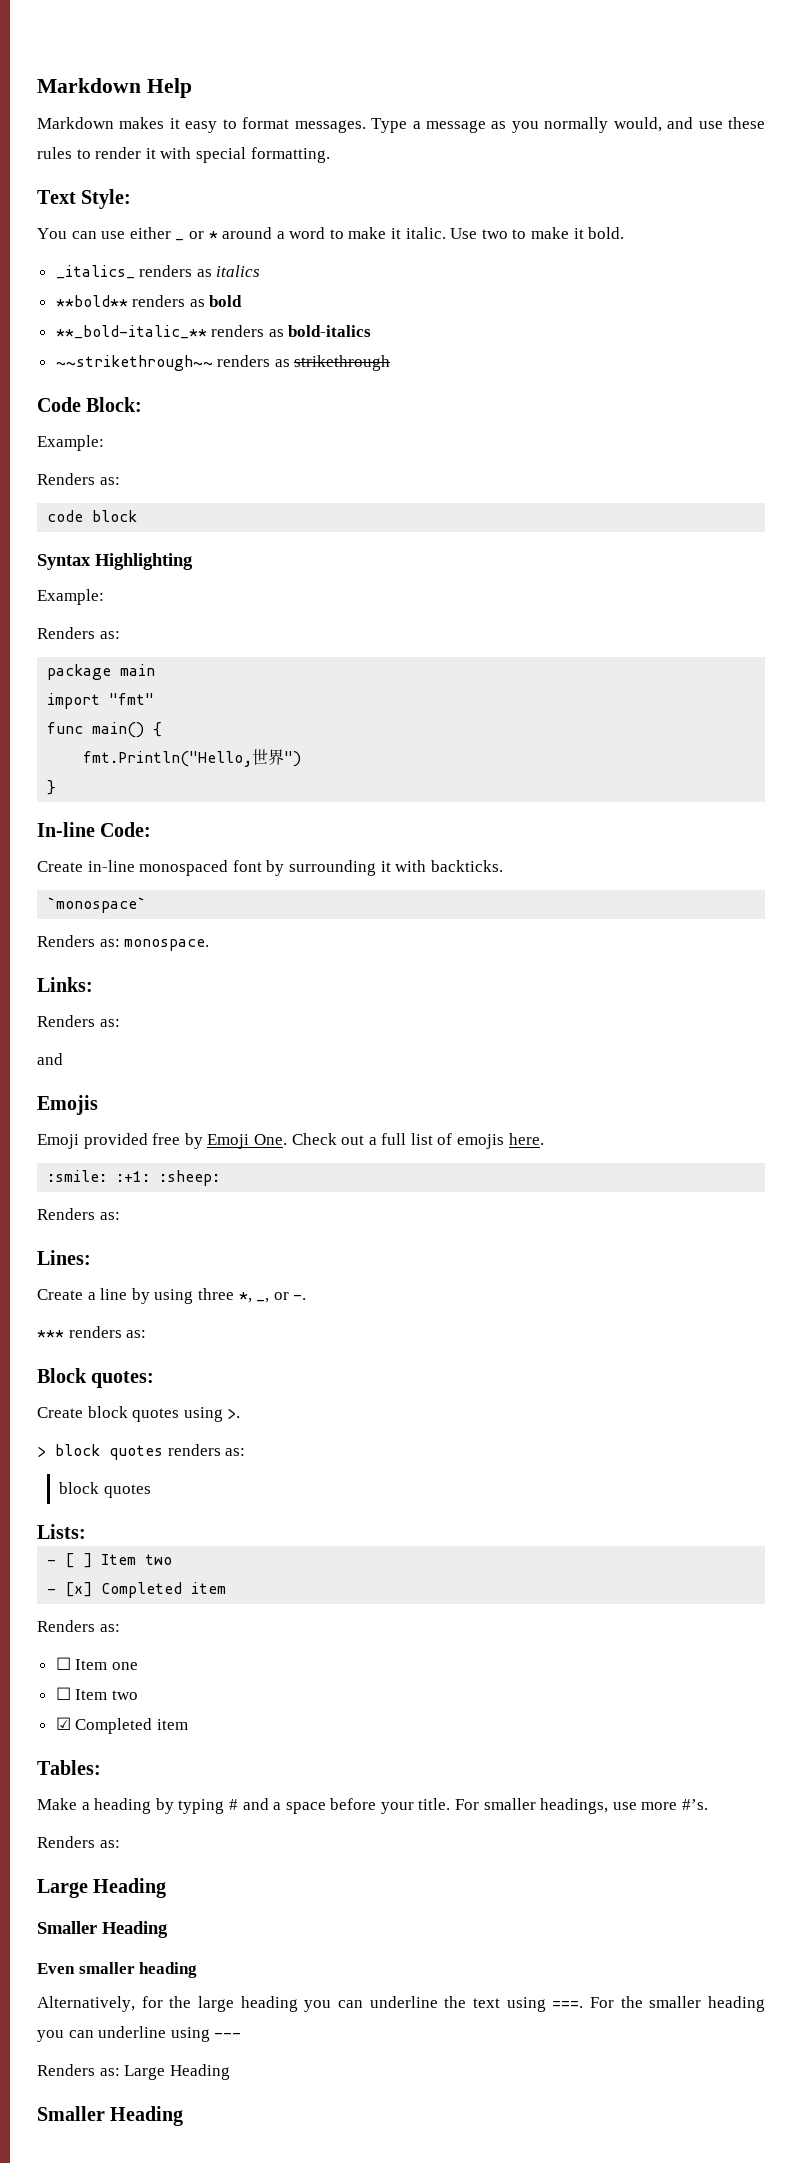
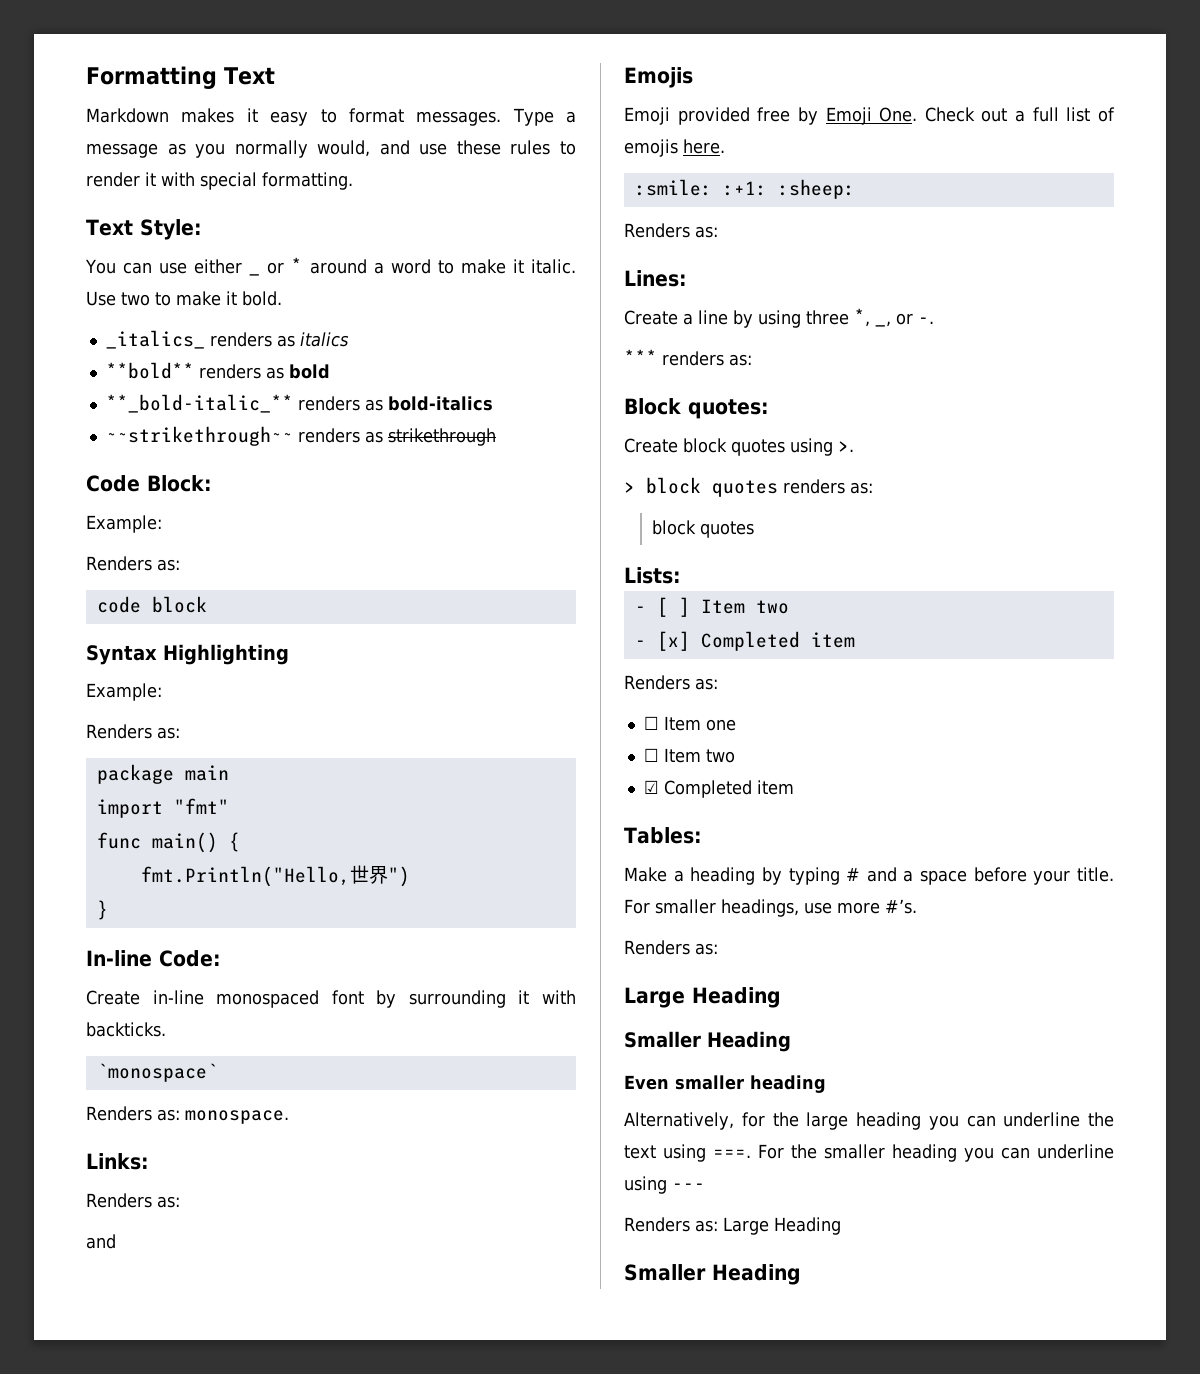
[37,78,192,98] Markdown Help -> [86,66,275,89] Formatting Text

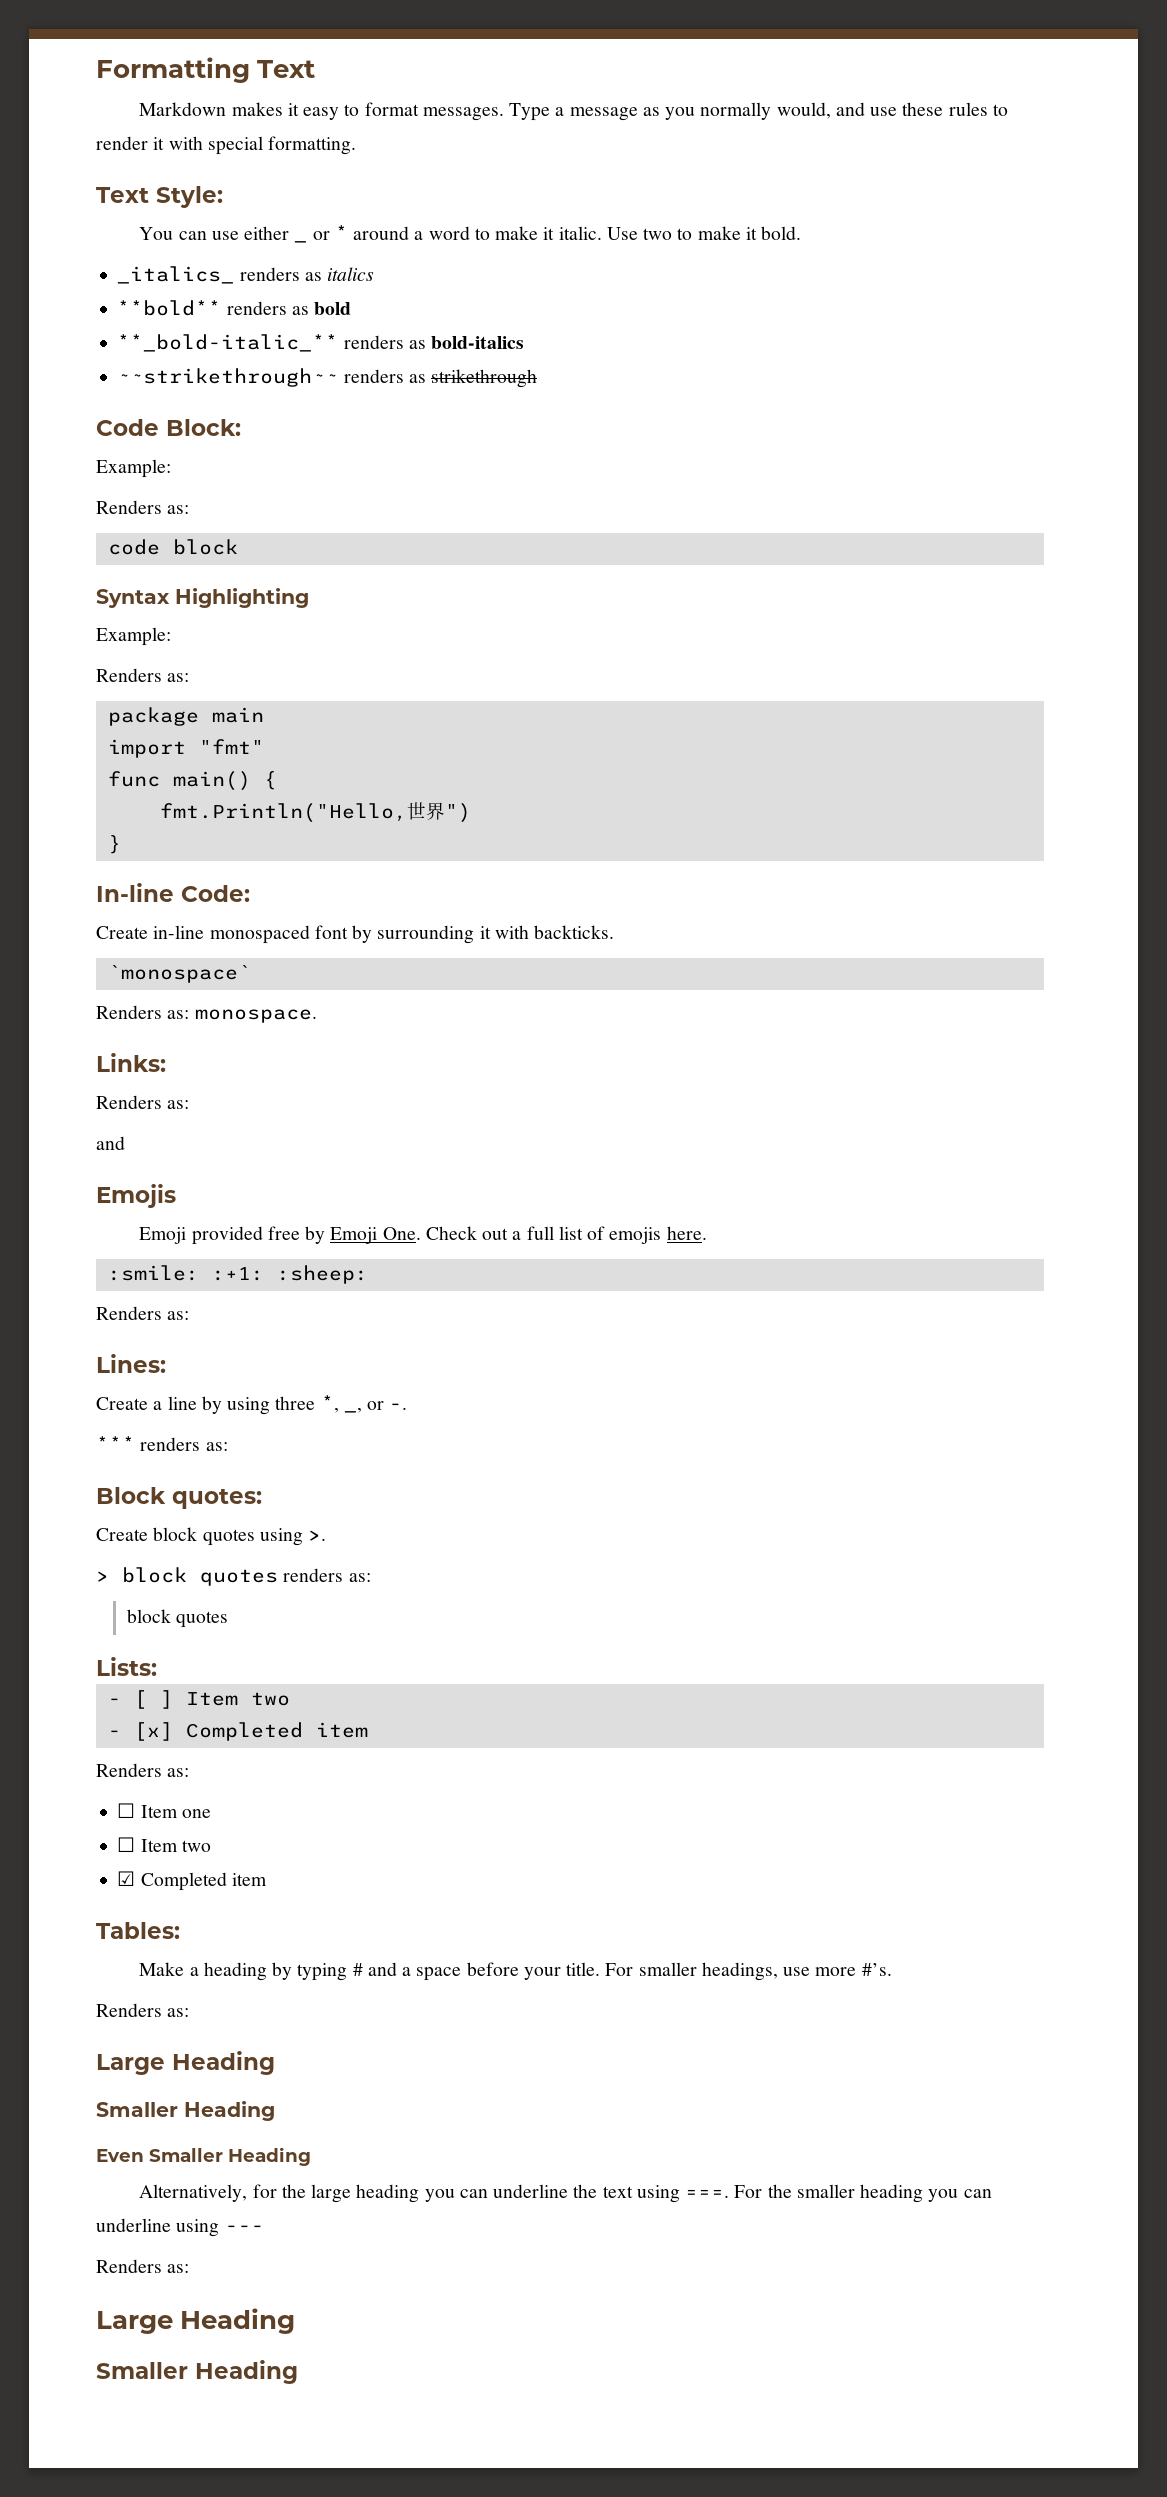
[675,1075,826,1093] smaller heading -> [149,2147,311,2166] Smaller Heading
(718, 1226) none -> (190, 2268) //

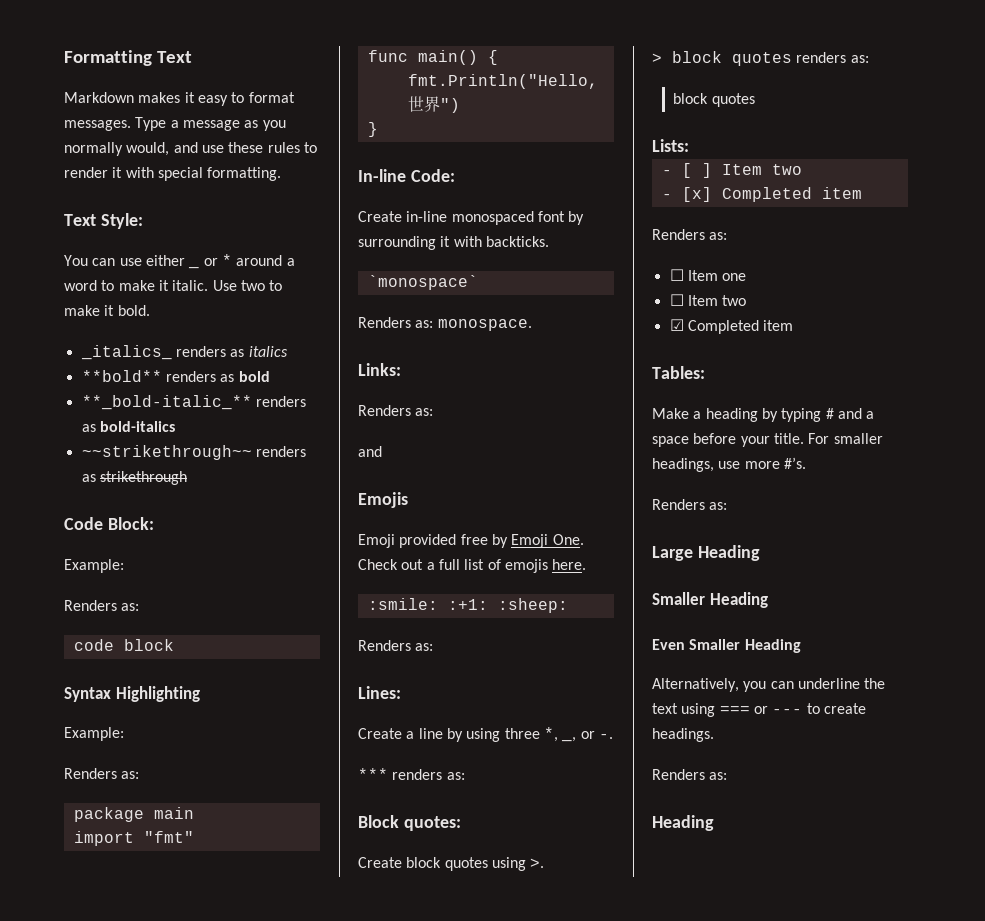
[252,2184,420,2203] for the large heading -> (739, 685) none
[685,2184,992,2203] [96,2218,264,2237] [96,2259,190,2273] [96,2308,296,2334] [96,2360,298,2384] ===. For the smaller heading you can underline using --- // Renders as: // Large Heading // Smaller Heading -> [719,703,866,714] [652,728,714,742] [652,769,728,780] [652,815,714,831] === or --- to create headings. // Renders as: // Heading

